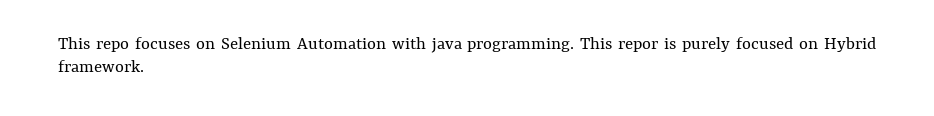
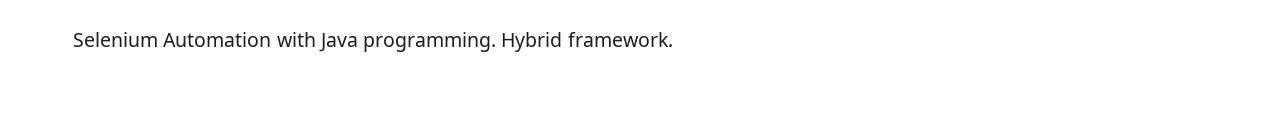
[58,37,819,53] This repo focuses on Selenium Automation with java programming. This repor is purely focused on -> [73,32,497,52] Selenium Automation with Java programming.

